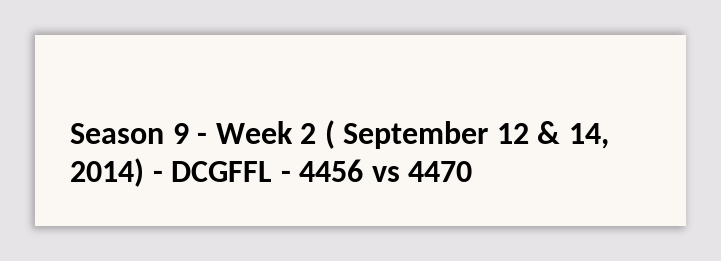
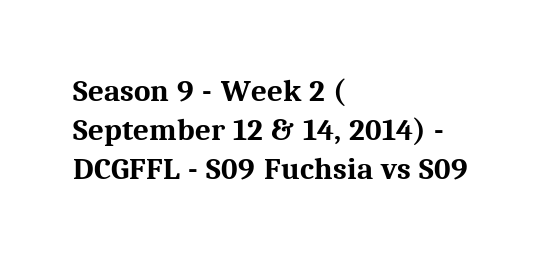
[299,159,473,182] 4456 vs 4470 -> [206,157,469,180] S09 Fuchsia vs S09

